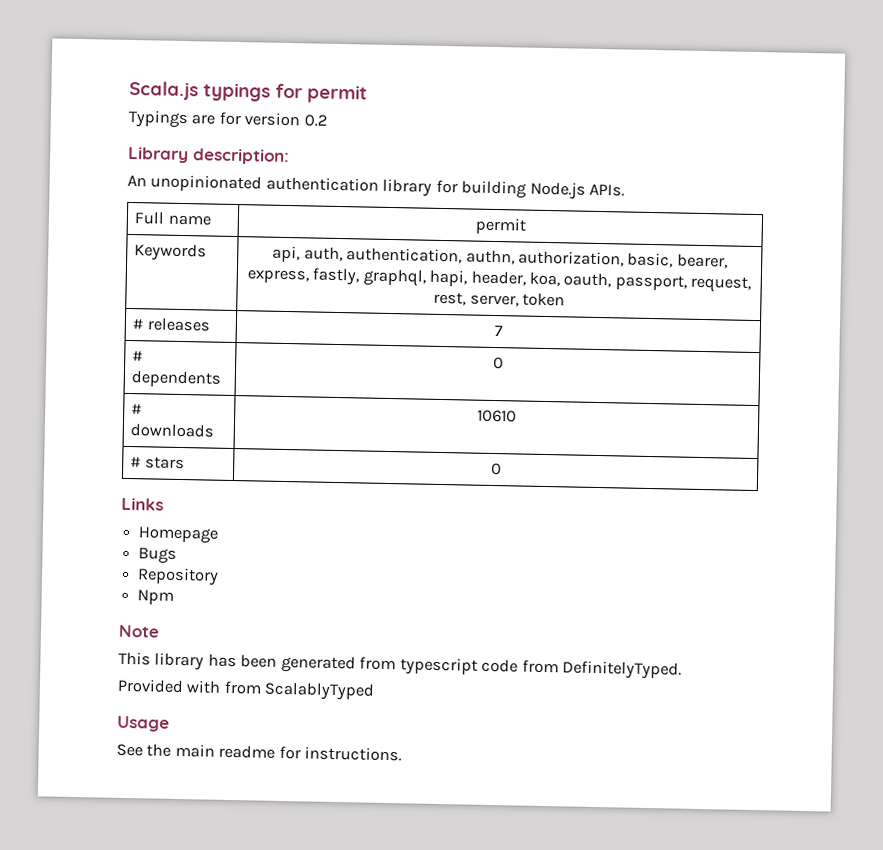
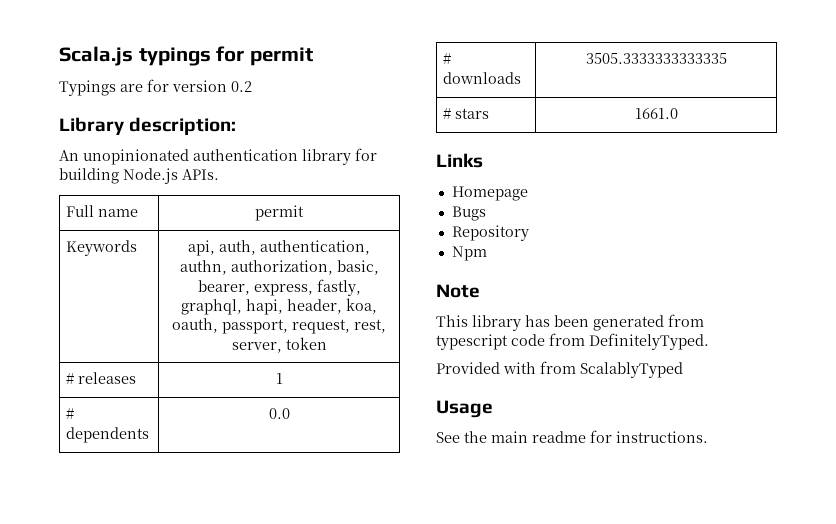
[493,324,503,337] 7 -> [275,373,283,384] 1
[492,356,504,370] 0 -> [268,408,290,419] 0.0
[477,409,517,423] 10610 -> [585,53,727,64] 3505.3333333333335
[490,462,502,476] 0 -> [634,108,678,119] 1661.0

